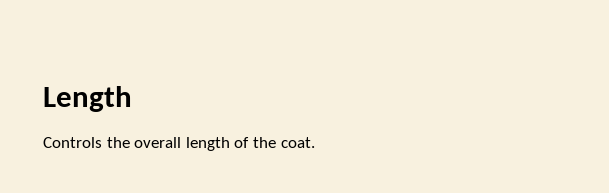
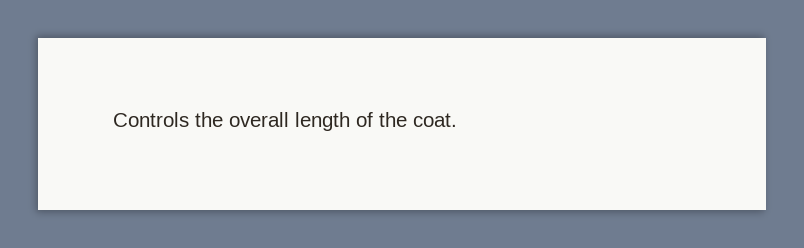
[43,86,132,112] Length // -> (113, 119) none

